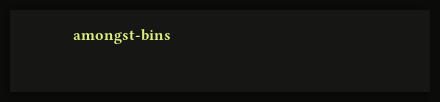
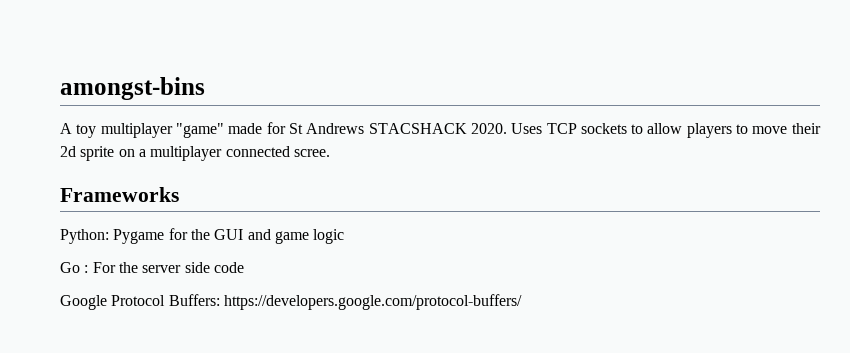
(171, 36) none -> [60,122,821,138] [60,146,330,161] [60,187,179,202] [60,228,345,244] [60,262,244,273] [60,294,522,310] // A toy multiplayer "game" made for St Andrews STACSHACK 2020. Uses TCP sockets to allow players to move their 2d sprite on a multiplayer connected scree. // Frameworks // Python: Pygame for the GUI and game logic // Go : For the server side code // Google Protocol Buffers: https://developers.google.com/protocol-buffers/

